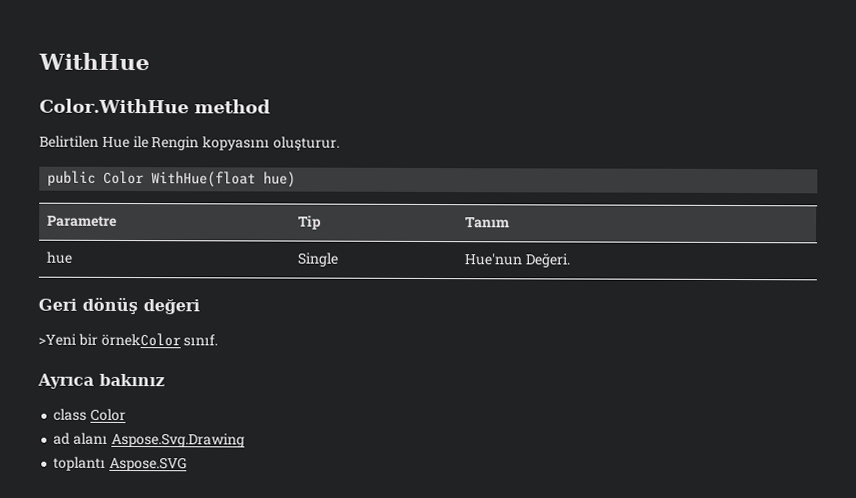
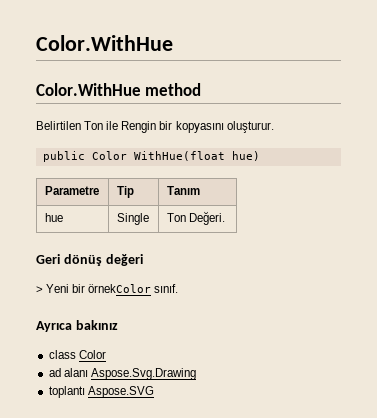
[38,52,150,71] WithHue -> [36,35,173,51] Color.WithHue
[101,136,130,149] Hue -> [84,121,104,130] Ton
(200, 143) none -> [159,121,173,130] bir
[464,253,523,266] Hue'nun -> [166,213,186,222] Ton
[38,333,77,346] >Yeni -> [36,284,70,293] > Yeni

